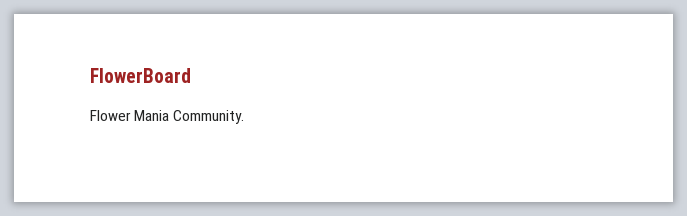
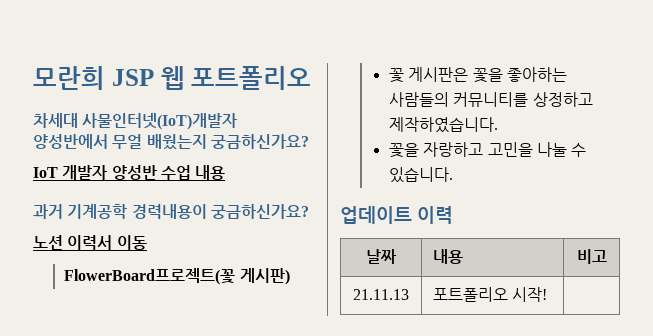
[90,68,191,83] [90,110,245,124] FlowerBoard // Flower Mania Community. -> [33,66,312,90] [33,113,238,130] [33,134,309,150] [33,165,226,180] [33,204,309,219] [33,235,147,250] [64,268,290,285] [388,67,567,83] [388,92,593,107] [388,117,498,133] [388,142,587,158] [388,167,453,183] [340,206,453,224] [366,249,397,264] [432,249,463,264] [576,249,607,264] [353,289,409,300] [432,287,548,302] 모란희 JSP 웹 포트폴리오 // 차세대 사물인터넷(IoT)개발자 양성반에서 무얼 배웠는지 궁금하신가요? // IoT 개발자 양성반 수업 내용 // 과거 기계공학 경력내용이 궁금하신가요? // 노션 이력서 이동 // FlowerBoard프로젝트(꽃 게시판) // 꽃 게시판은 꽃을 좋아하는 사람들의 커뮤니티를 상정하고 제작하였습니다. // 꽃을 자랑하고 고민을 나눌 수 있습니다. // 업데이트 이력 // 날짜 | 내용 | 비고 // 21.11.13 | 포트폴리오 시작! |

